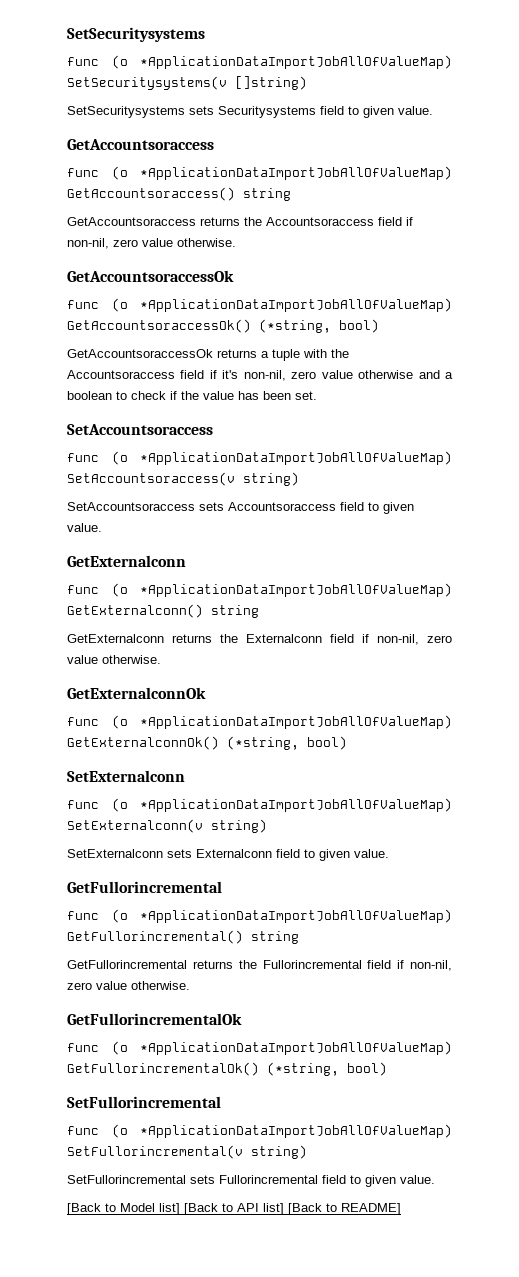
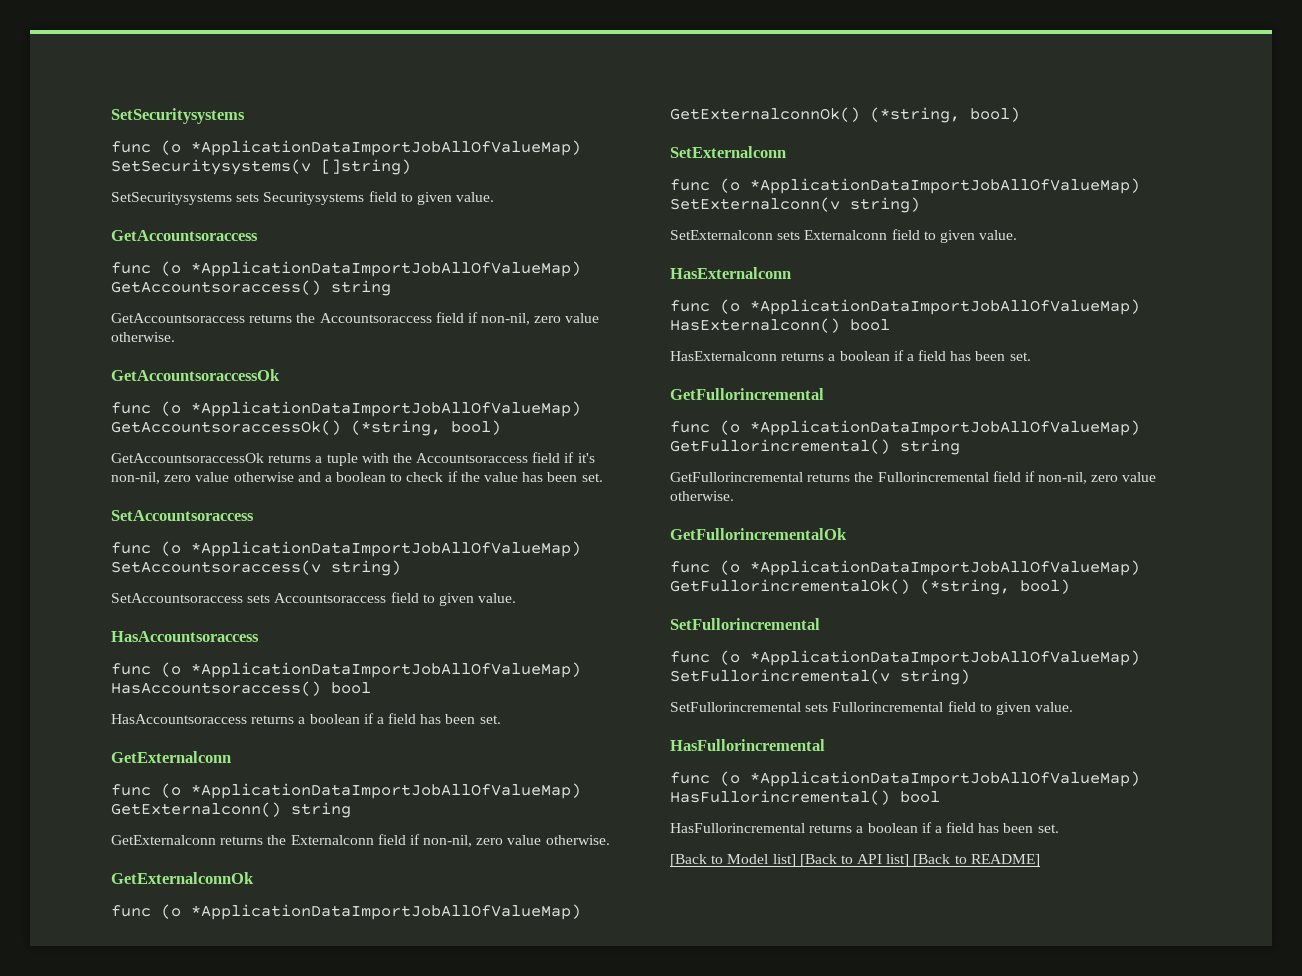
(102, 527) none -> [111,631,259,642] [111,662,581,678] [111,681,371,696] [111,713,501,724] // HasAccountsoraccess // func (o *ApplicationDataImportJobAllOfValueMap) HasAccountsoraccess() bool // HasAccountsoraccess returns a boolean if a field has been set.
(389, 853) none -> [670,267,791,279] [670,299,1140,315] [670,318,890,333] [670,350,1031,361] // HasExternalconn // func (o *ApplicationDataImportJobAllOfValueMap) HasExternalconn() bool // HasExternalconn returns a boolean if a field has been set.
(435, 1179) none -> [670,739,825,751] [670,771,1140,787] [670,790,940,805] [670,822,1059,833] // HasFullorincremental // func (o *ApplicationDataImportJobAllOfValueMap) HasFullorincremental() bool // HasFullorincremental returns a boolean if a field has been set.

